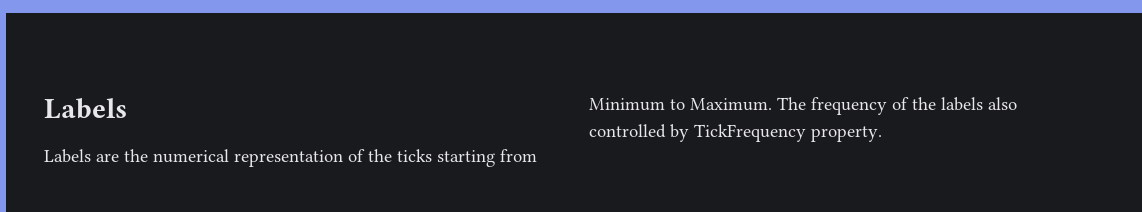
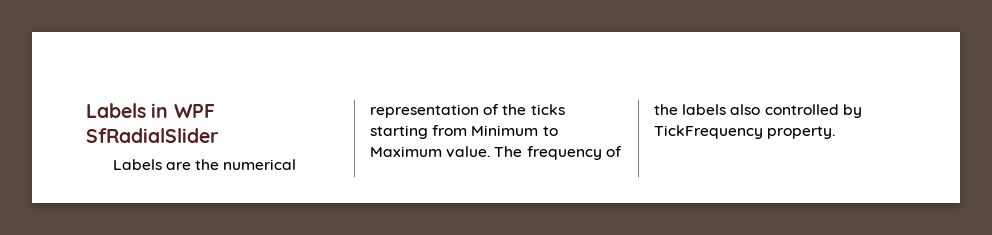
[44,98,127,119] Labels -> [86,103,215,118] [86,128,219,143] Labels in WPF SfRadialSlider
[690,98,772,111] Maximum. -> [370,146,491,158] Maximum value.

